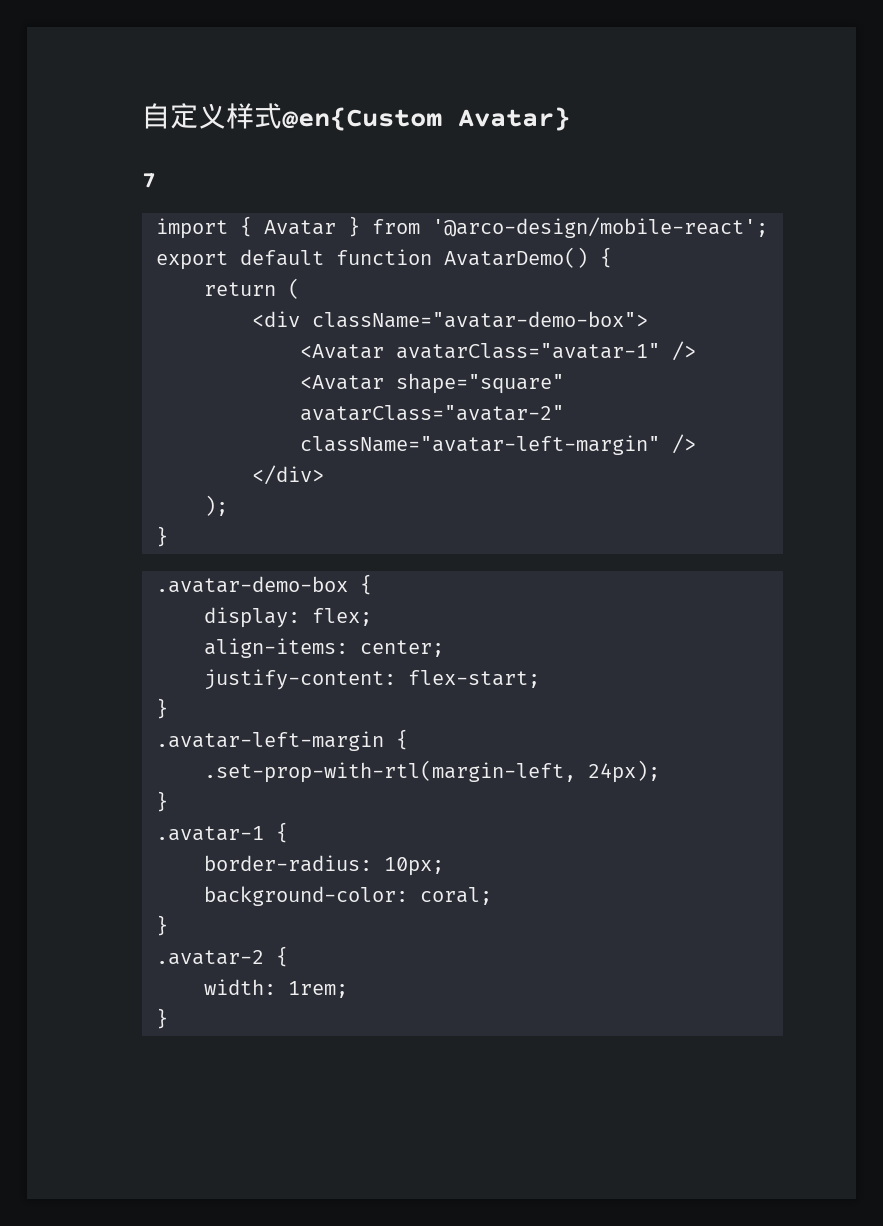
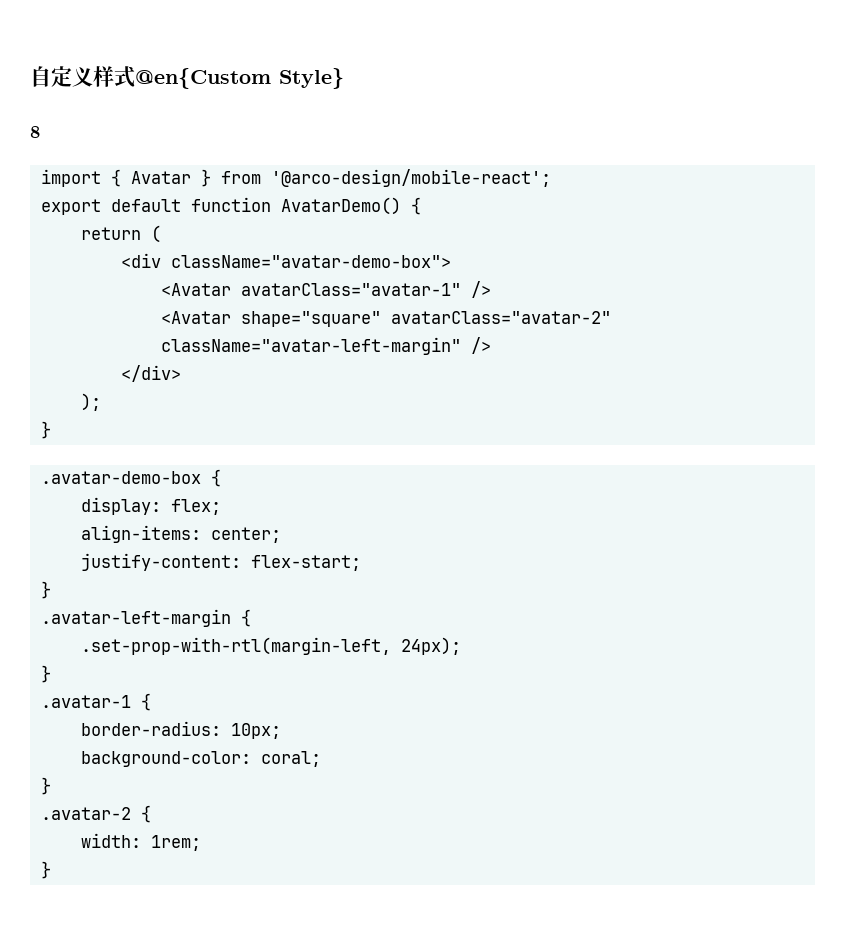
[458,107,570,131] [142,173,156,188] Avatar} // 7 -> [279,68,344,89] [30,126,40,138] Style} // 8

